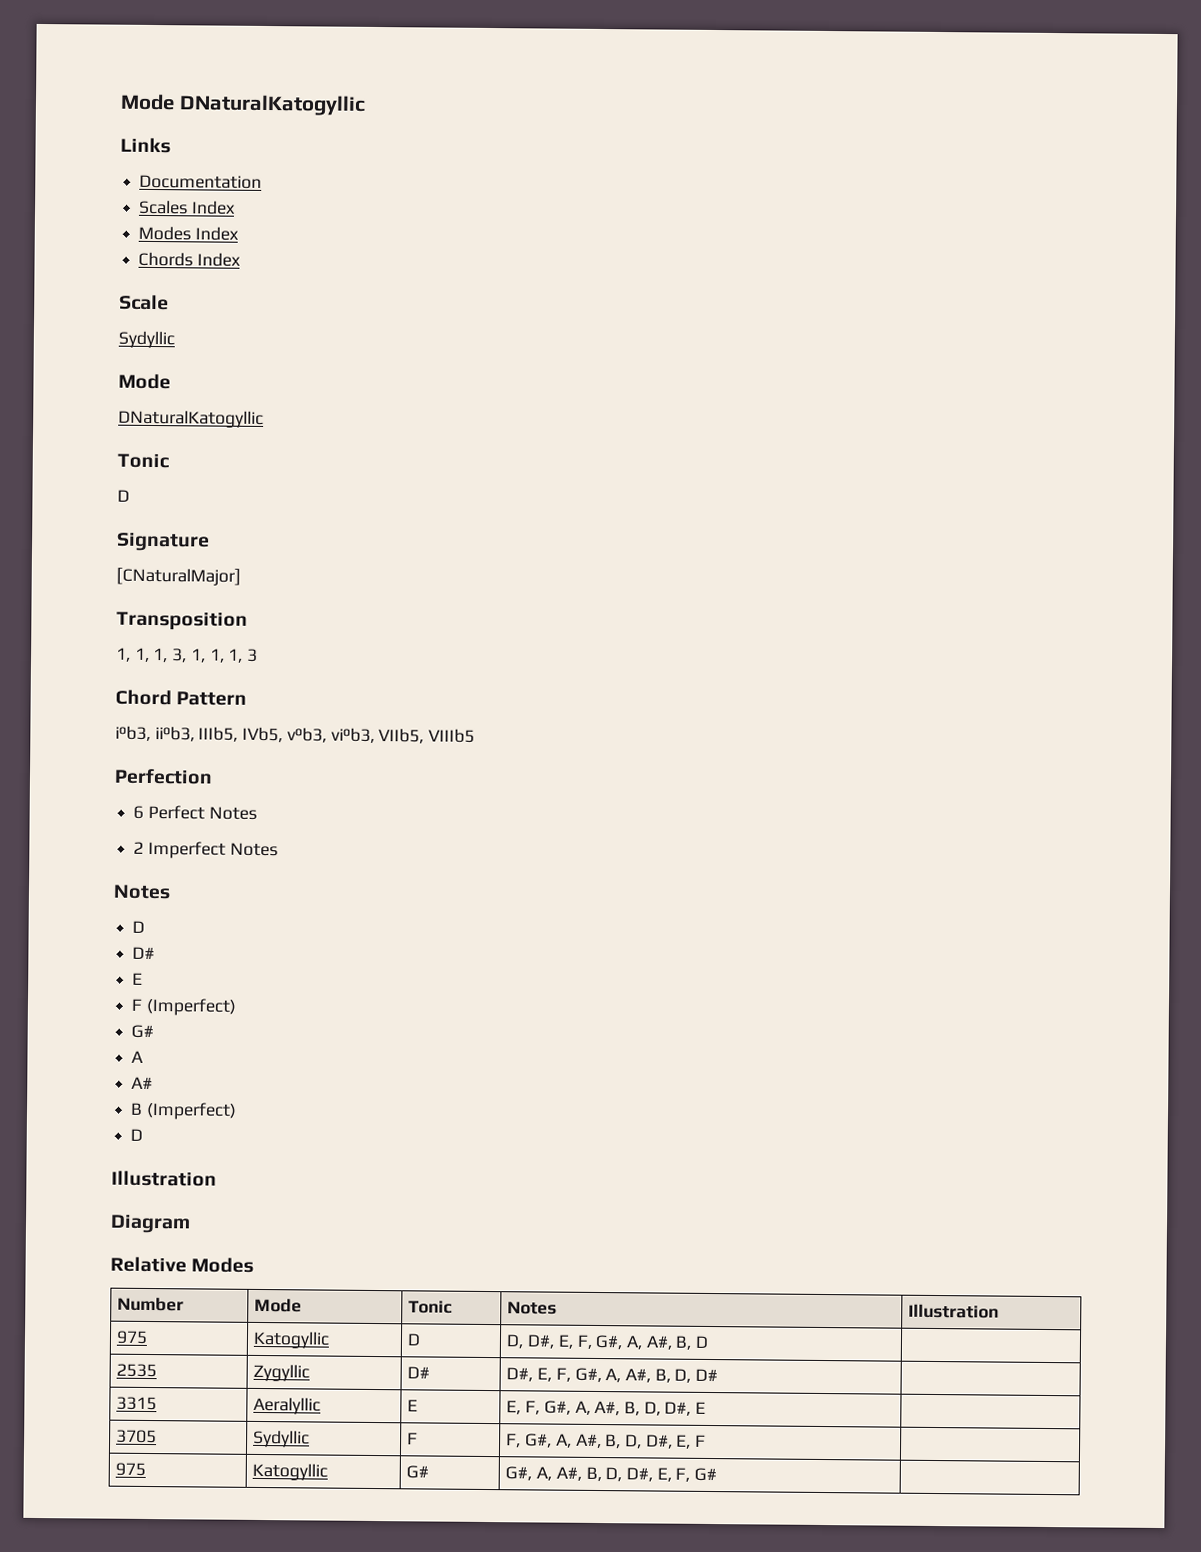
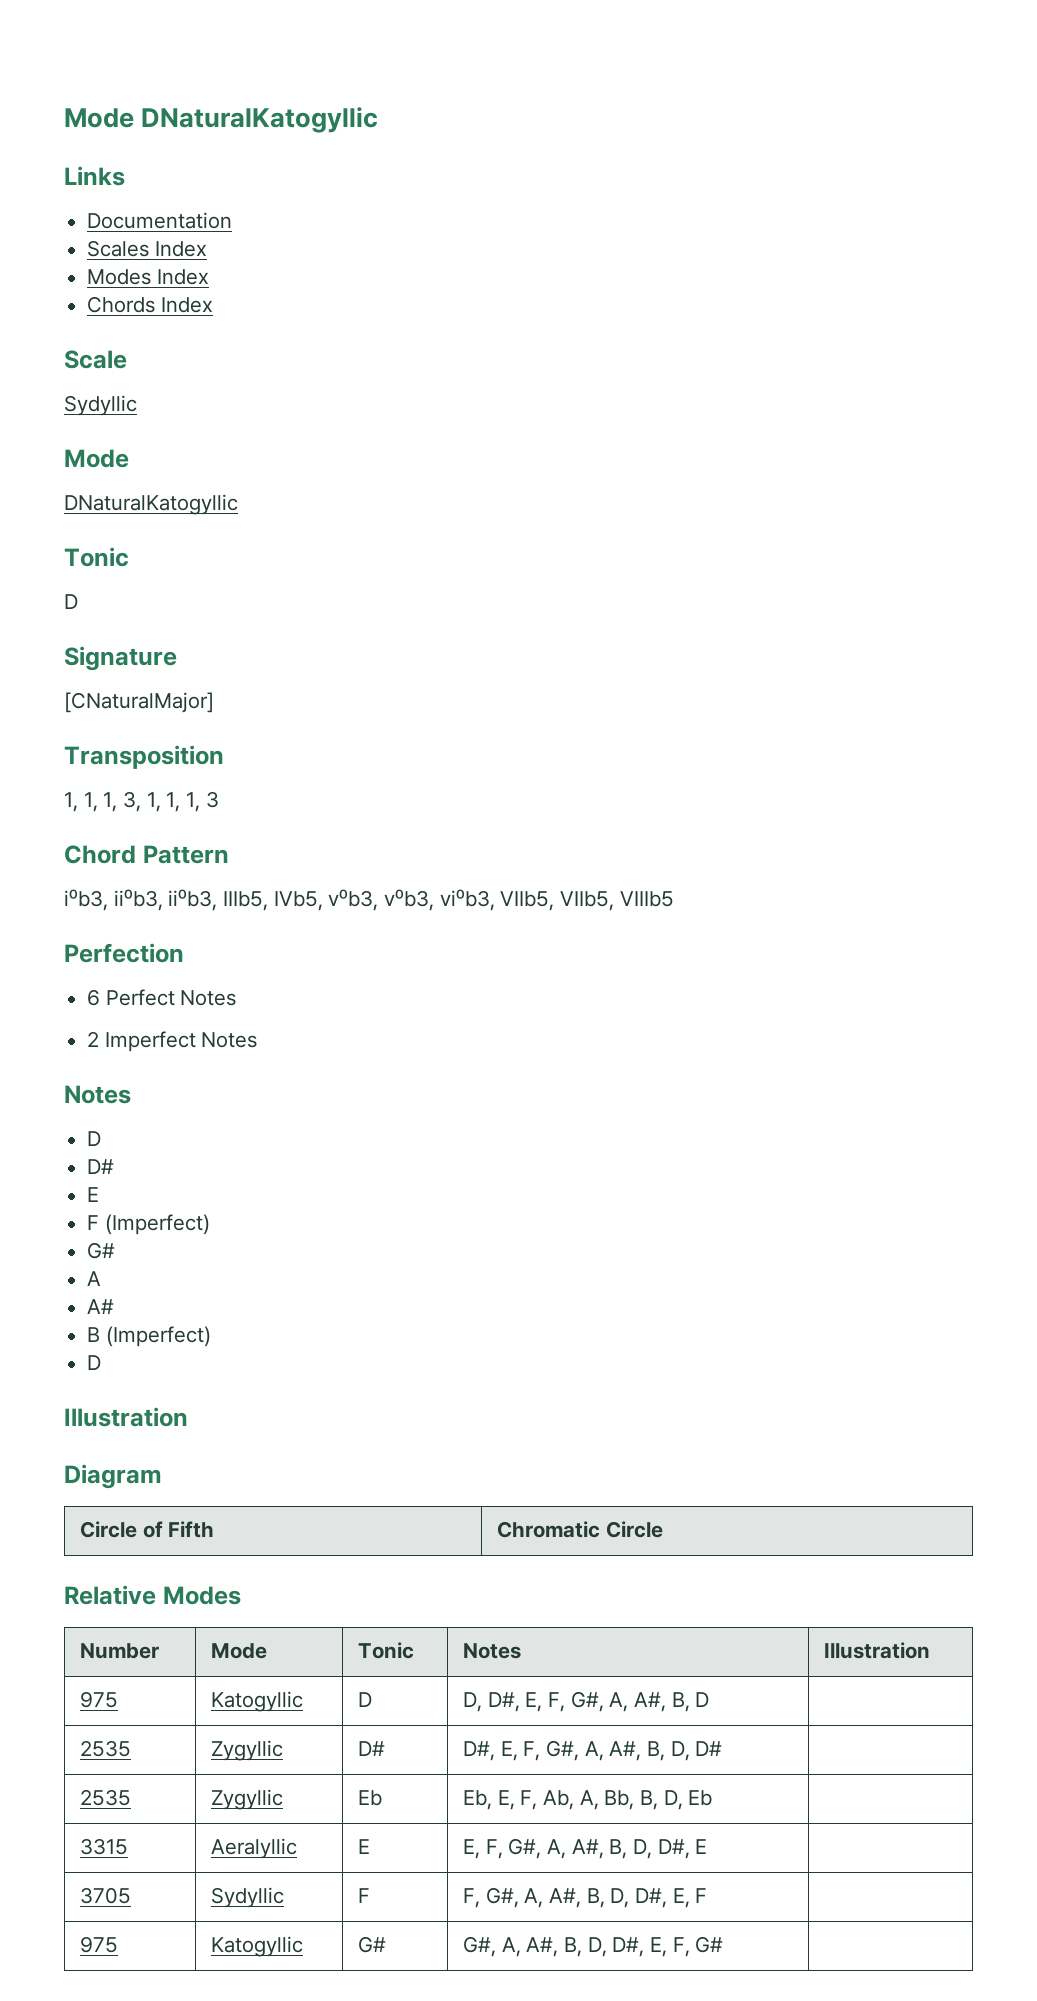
(195, 734) none -> [168,889,218,911] ii⁰b3,
(327, 735) none -> [384,889,435,911] v⁰b3,
(425, 736) none -> [560,891,615,911] VIIb5,
(191, 1224) none -> [80,1521,215,1538] [497,1521,663,1538] // Circle of Fifth | Chromatic Circle
(719, 1375) none -> [80,1789,132,1806] [211,1789,284,1810] [358,1790,383,1806] [463,1790,713,1810] // 2535 | Zygyllic | Eb | Eb, E, F, Ab, A, Bb, B, D, Eb |

